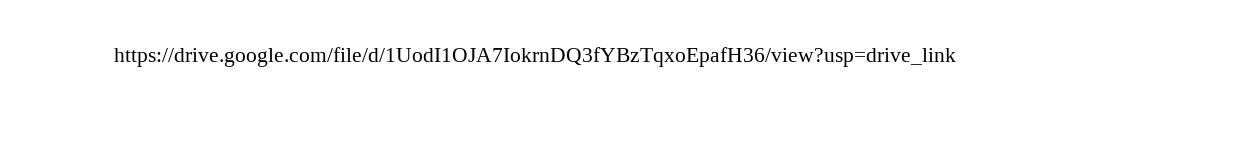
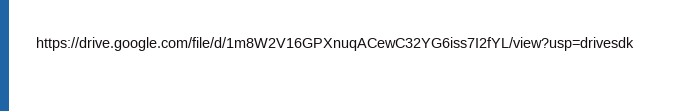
[114,47,956,67] https://drive.google.com/file/d/1UodI1OJA7IokrnDQ3fYBzTqxoEpafH36/view?usp=drive_link -> [36,37,634,51] https://drive.google.com/file/d/1m8W2V16GPXnuqACewC32YG6iss7I2fYL/view?usp=drivesdk

